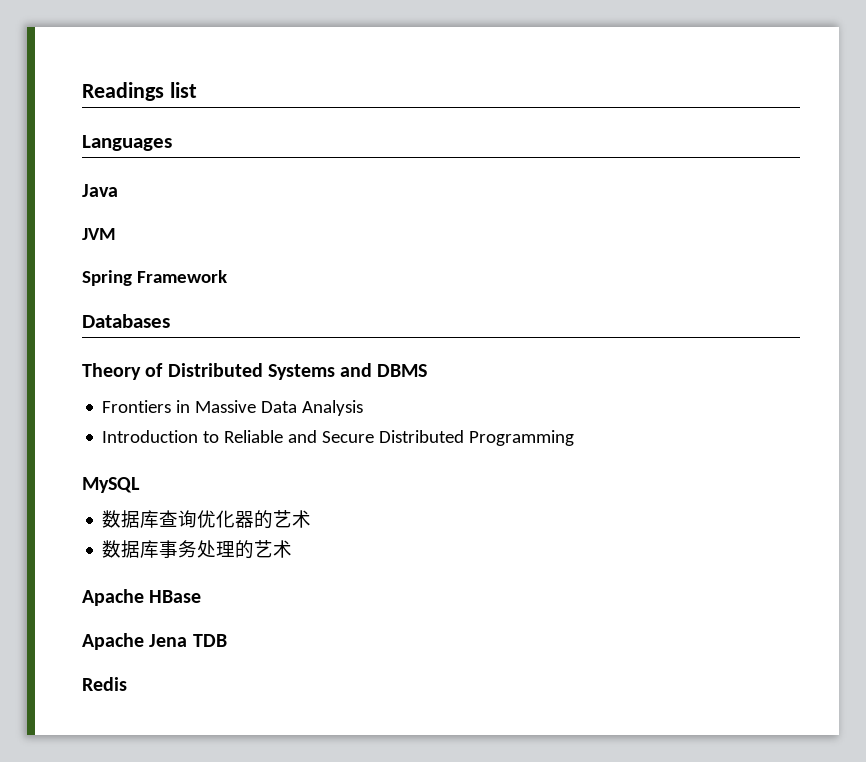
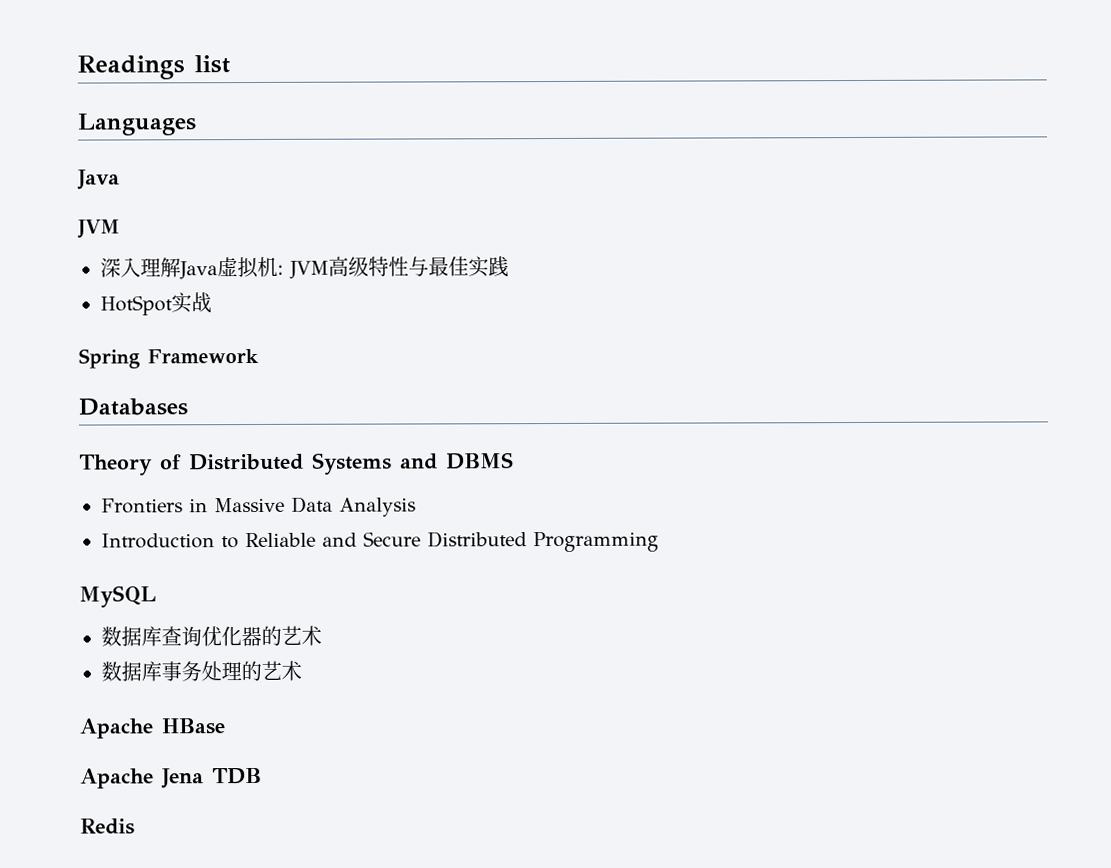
(116, 234) none -> [100,256,509,280] [100,292,212,316] // 深入理解Java虚拟机: JVM高级特性与最佳实践 // HotSpot实战

